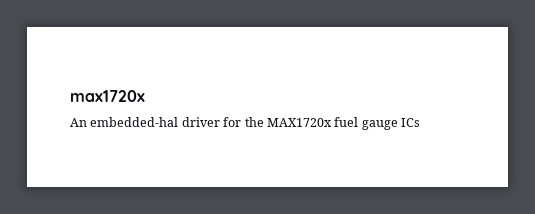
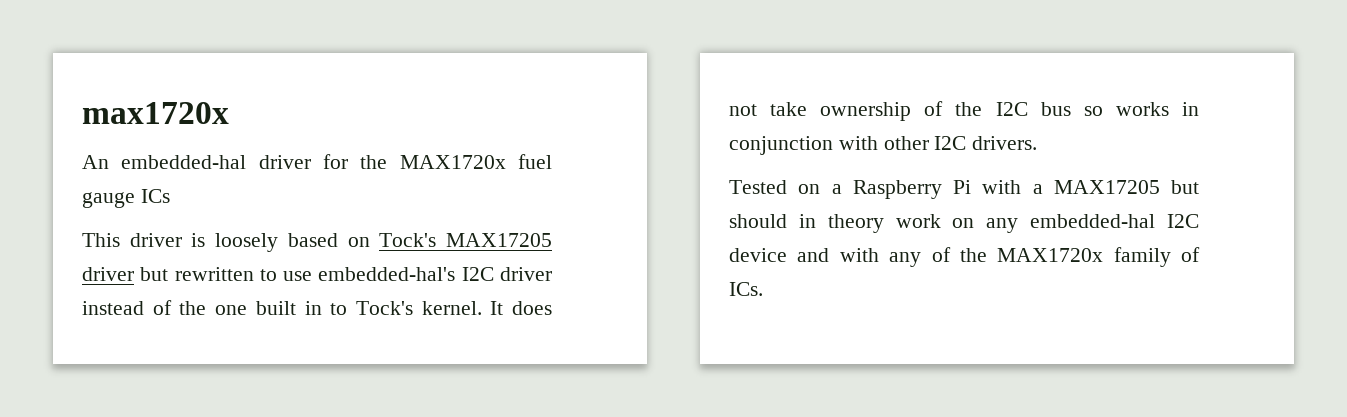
(420, 122) none -> [82,233,552,252] [82,267,552,281] [82,300,552,315] [729,101,1199,121] [729,136,1038,155] [729,180,1199,199] [729,214,1199,233] [729,247,1200,267] [729,282,763,296] // This driver is loosely based on Tock's MAX17205 driver but rewritten to use embedded-hal's I2C driver instead of the one built in to Tock's kernel. It does not take ownership of the I2C bus so works in conjunction with other I2C drivers. // Tested on a Raspberry Pi with a MAX17205 but should in theory work on any embedded-hal I2C device and with any of the MAX1720x family of ICs.

